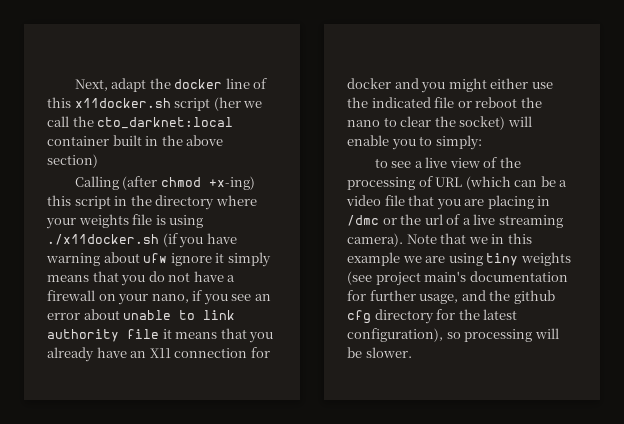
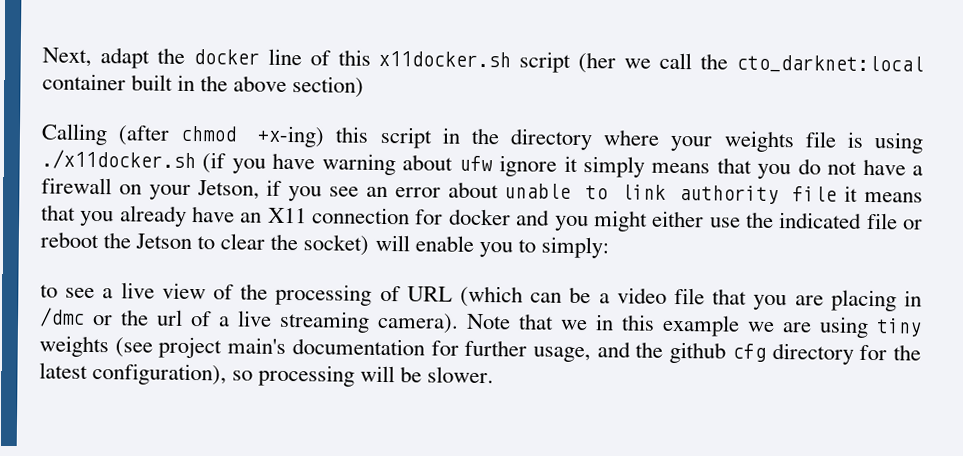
[151,294,189,303] nano, -> [196,180,260,200] Jetson,
[347,120,380,127] nano -> [135,233,193,250] Jetson

